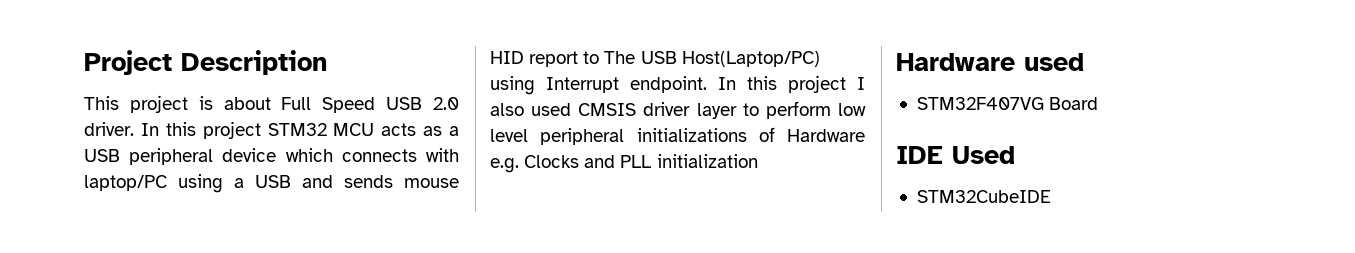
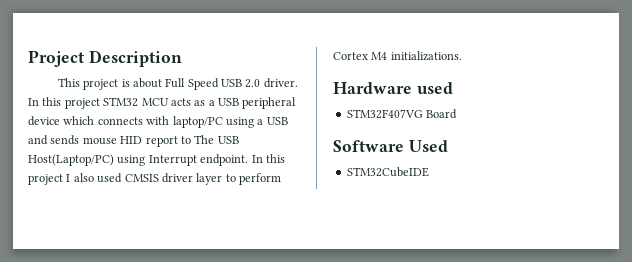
[838,103,866,116] [490,127,865,145] [490,154,758,173] low level peripheral initializations of Hardware e.g. Clocks and PLL initialization -> [333,51,462,61] Cortex M4 initializations.
[896,146,943,164] IDE -> [333,140,404,152] Software

